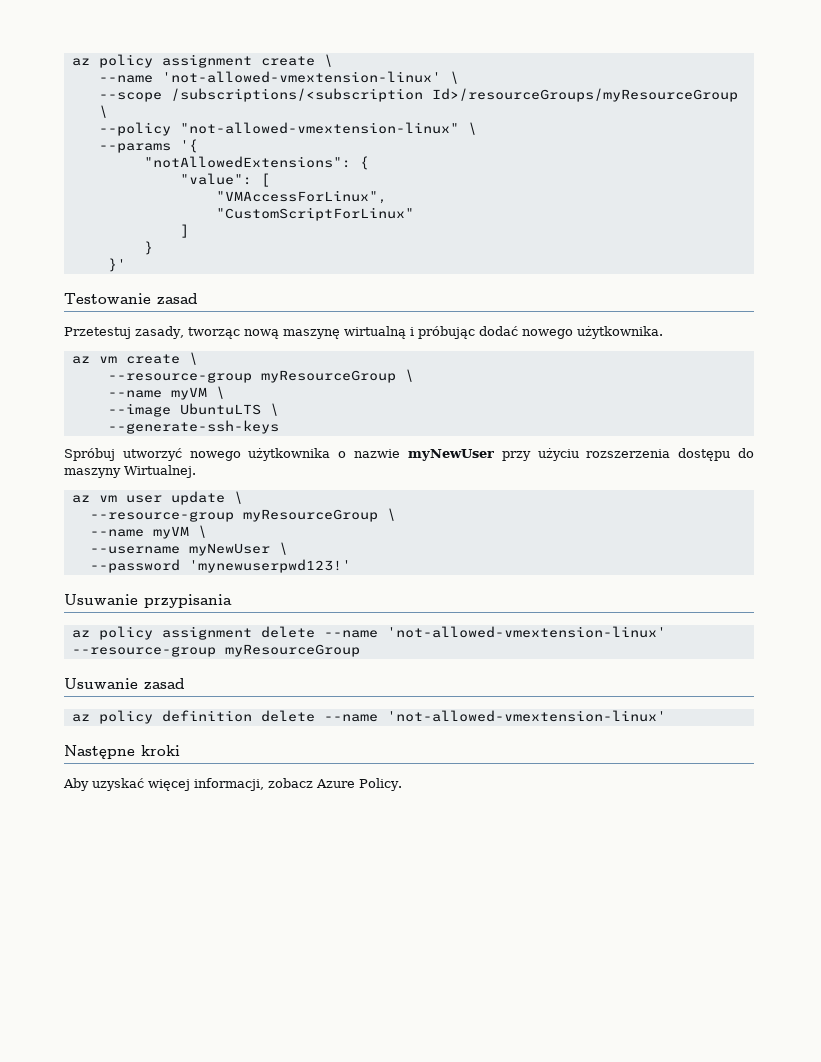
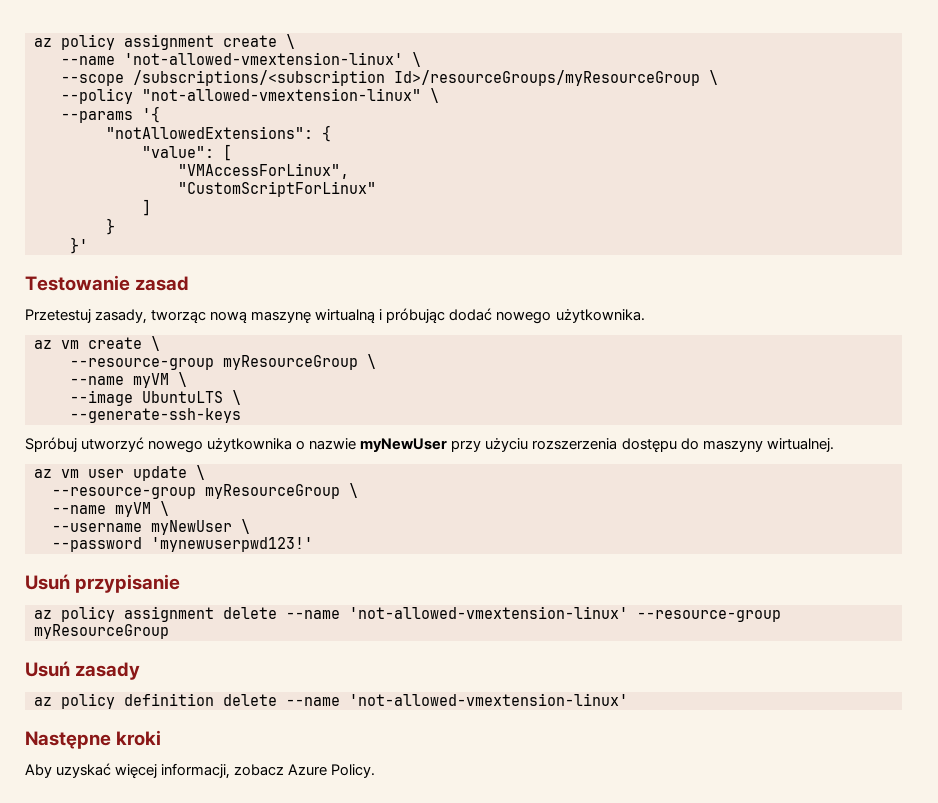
[124,465,196,478] Wirtualnej. -> [766,438,834,452] wirtualnej.
[64,594,232,608] Usuwanie przypisania -> [25,574,181,593] Usuń przypisanie
[64,678,185,690] Usuwanie zasad -> [25,661,141,680] Usuń zasady

